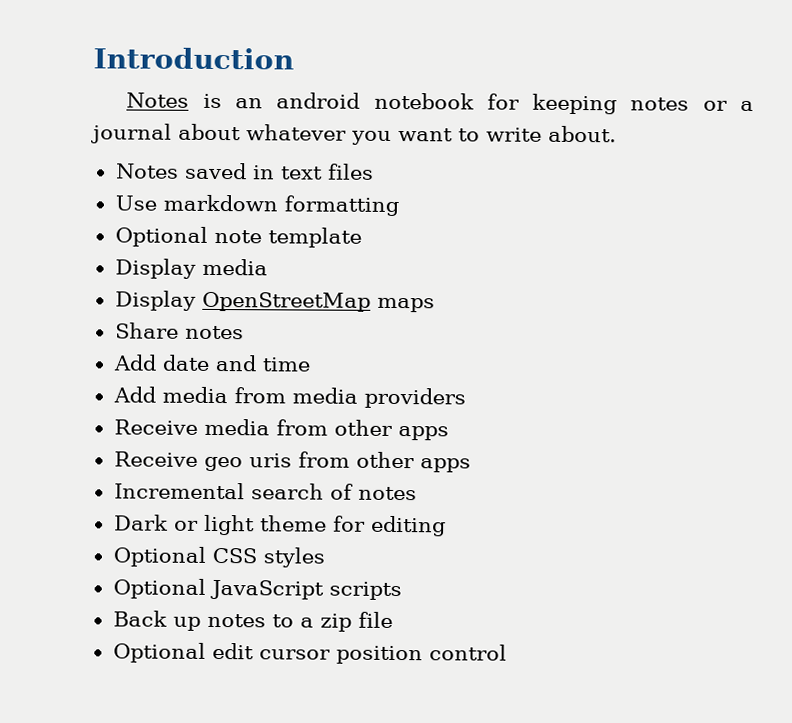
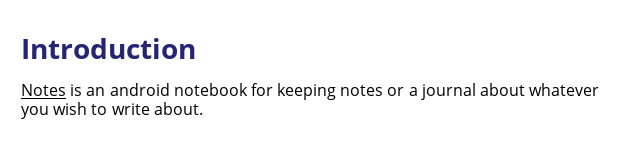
[398,128,453,142] want -> [53,102,88,115] wish
[115,162,374,180] [114,194,399,217] [114,226,362,248] [114,258,268,279] [114,290,435,313] [114,322,244,340] [112,354,311,372] [112,386,466,409] [113,418,449,441] [113,451,471,473] [113,482,417,501] [113,514,446,537] [112,546,325,568] [112,578,402,601] [112,610,393,632] [112,642,507,665] // Notes saved in text files // Use markdown formatting // Optional note template // Display media // Display OpenStreetMap maps // Share notes // Add date and time // Add media from media providers // Receive media from other apps // Receive geo uris from other apps // Incremental search of notes // Dark or light theme for editing // Optional CSS styles // Optional JavaScript scripts // Back up notes to a zip file // Optional edit cursor position control -> (203, 108) none

